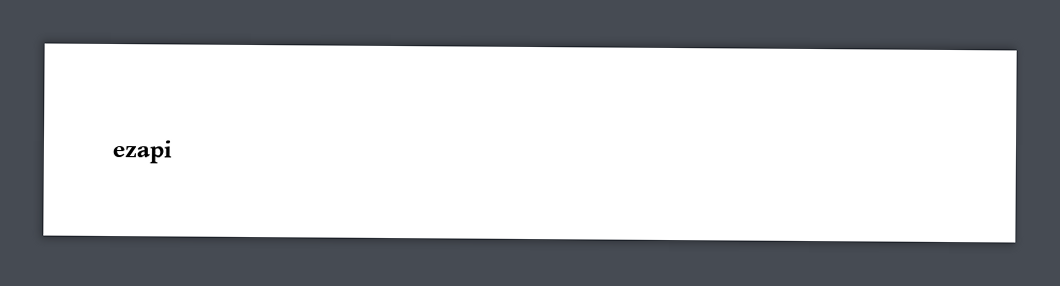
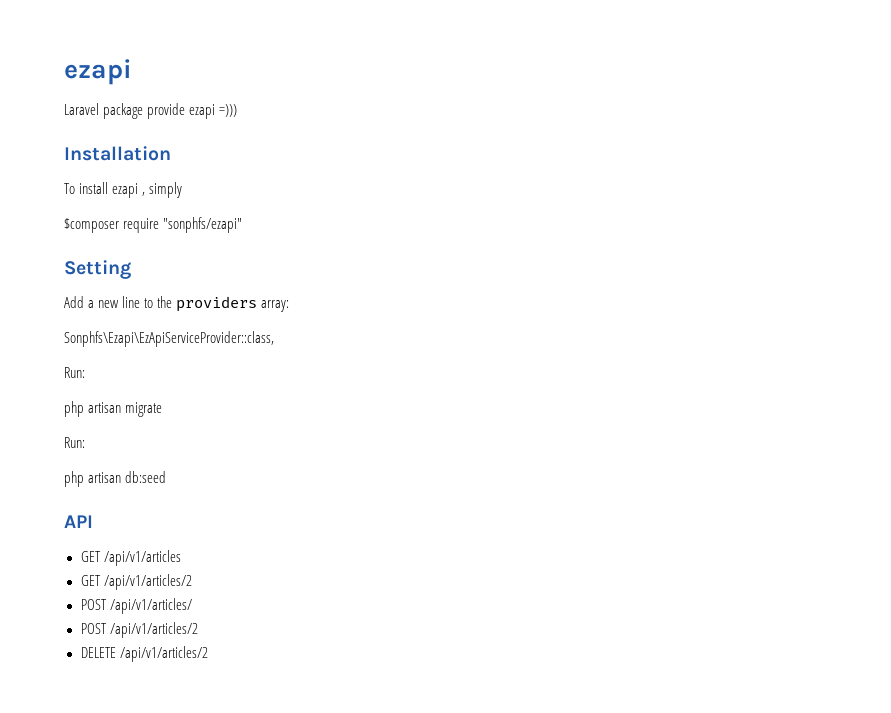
[112,140,173,164] ezapi -> [64,59,132,85] [64,103,238,119] [64,146,171,161] [64,182,183,198] [64,217,243,233] [64,260,131,279] [64,296,290,312] [64,331,274,347] [64,367,85,378] [64,401,163,417] [64,437,85,448] [64,471,167,487] [64,515,93,528] [80,550,181,566] [80,574,192,590] [80,598,192,614] [80,622,198,638] [80,646,208,662] ezapi // Laravel package provide ezapi =))) // Installation // To install ezapi , simply // $composer require "sonphfs/ezapi" // Setting // Add a new line to the providers array: // Sonphfs\Ezapi\EzApiServiceProvider::class, // Run: // php artisan migrate // Run: // php artisan db:seed // API // GET /api/v1/articles // GET /api/v1/articles/2 // POST /api/v1/articles/ // POST /api/v1/articles/2 // DELETE /api/v1/articles/2

